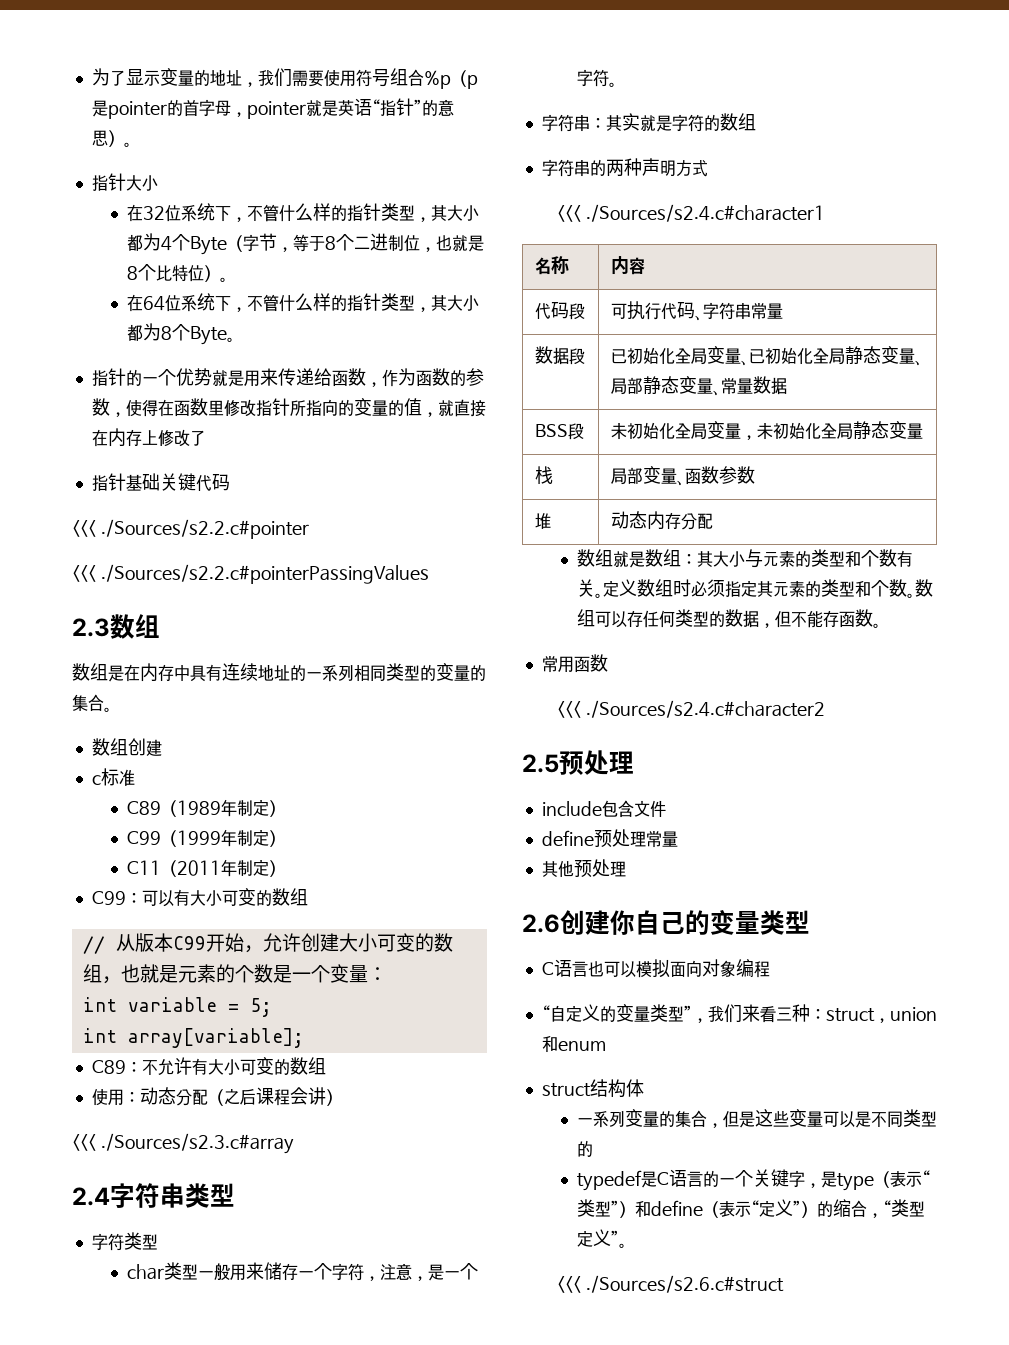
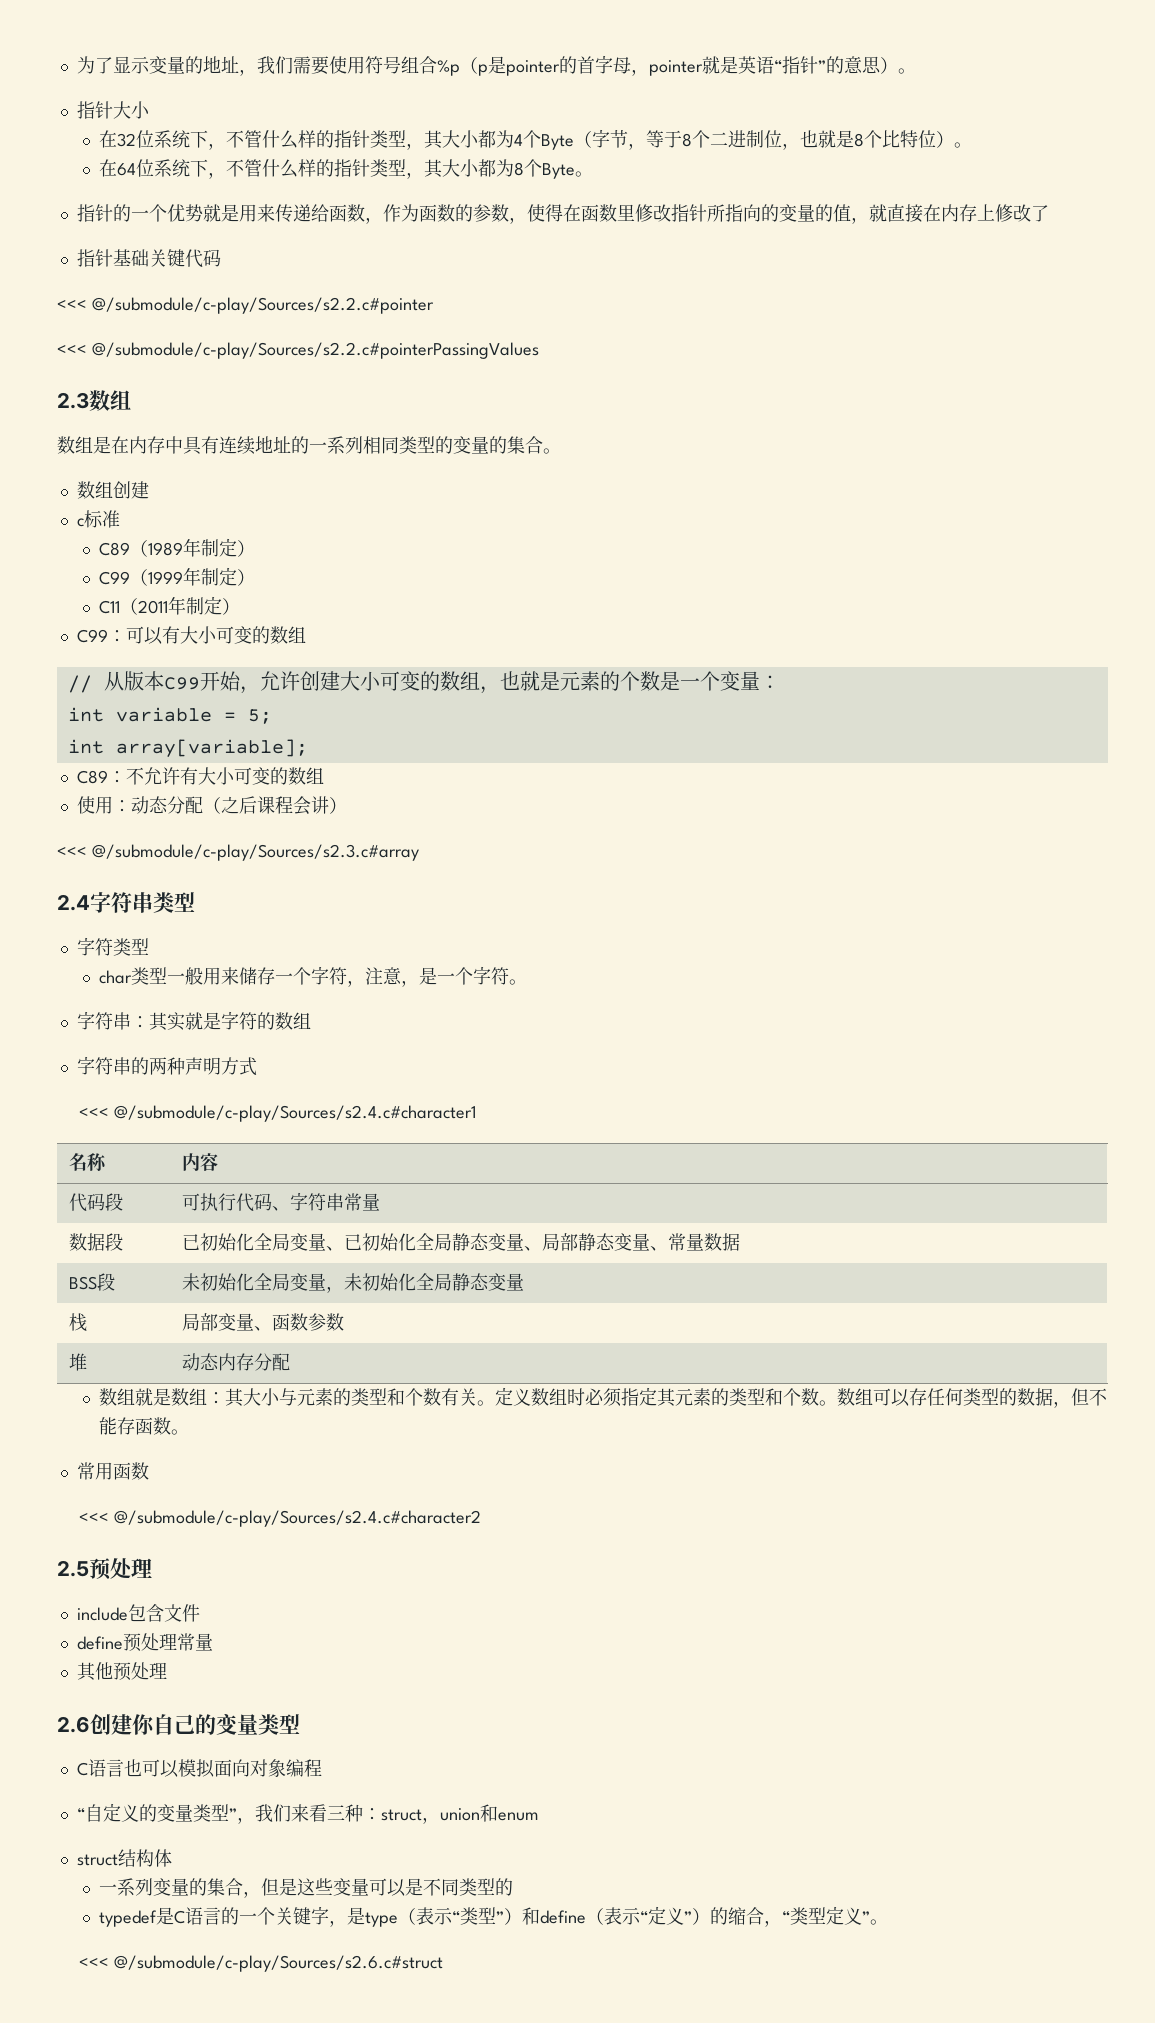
[100,519,309,539] [72,564,429,584] ./Sources/s2.2.c#pointer // <<< ./Sources/s2.2.c#pointerPassingValues -> [91,297,434,314] [57,342,539,359] @/submodule/c-play/Sources/s2.2.c#pointer // <<< @/submodule/c-play/Sources/s2.2.c#pointerPassingValues
[100,1133,294,1154] ./Sources/s2.3.c#array -> [91,844,419,861] @/submodule/c-play/Sources/s2.3.c#array
[585,204,825,222] ./Sources/s2.4.c#character1 -> [114,1105,477,1122] @/submodule/c-play/Sources/s2.4.c#character1
[585,700,825,718] ./Sources/s2.4.c#character2 -> [114,1510,482,1527] @/submodule/c-play/Sources/s2.4.c#character2
[585,1275,784,1293] ./Sources/s2.6.c#struct -> [114,1955,444,1972] @/submodule/c-play/Sources/s2.6.c#struct

